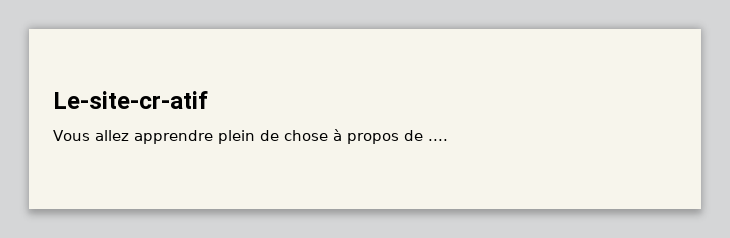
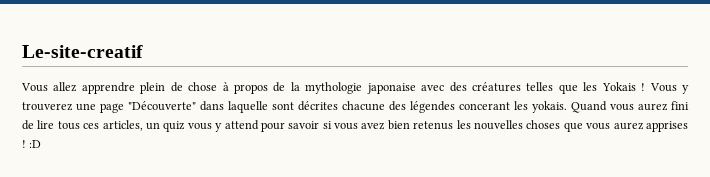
[53,91,208,109] Le-site-cr-atif -> [22,45,143,58] Le-site-creatif
[427,139,448,141] .... -> [290,82,690,94] [22,101,689,113] [22,120,688,132] [22,140,42,148] la mythologie japonaise avec des créatures telles que les Yokais ! Vous y trouverez une page "Découverte" dans laquelle sont décrites chacune des légendes concerant les yokais. Quand vous aurez fini de lire tous ces articles, un quiz vous y attend pour savoir si vous avez bien retenus les nouvelles choses que vous aurez apprises ! :D

